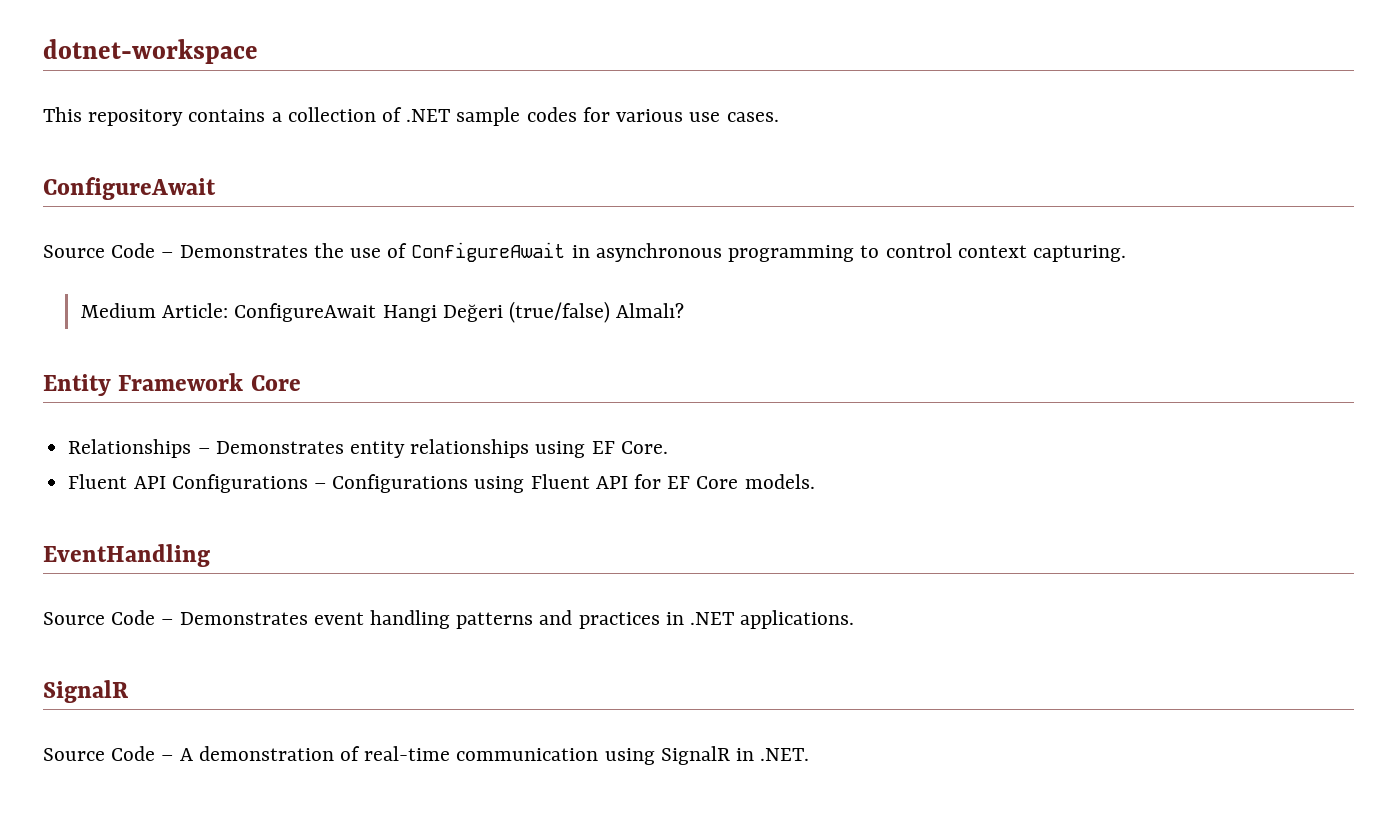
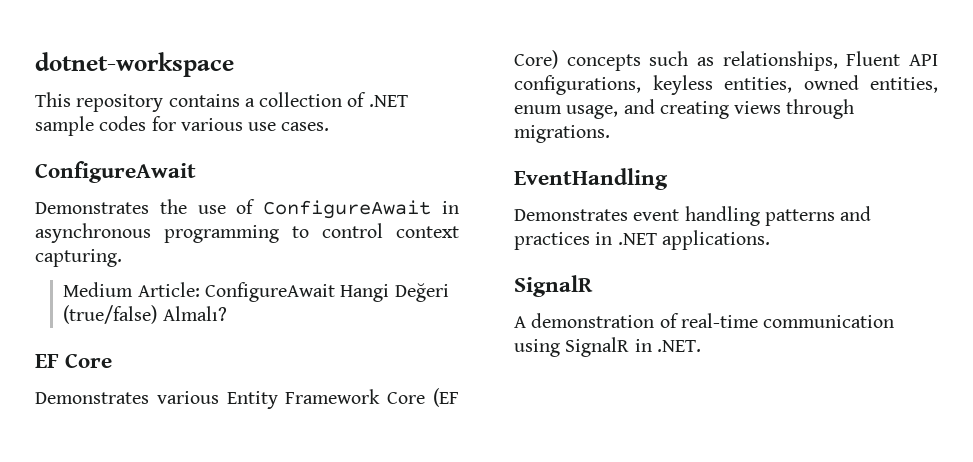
[43,243,174,258] Source Code – -> (196, 172) none
(685, 310) none -> [35,353,113,368] [35,391,219,404] EF Core // Demonstrates various
[68,439,668,458] [68,474,815,493] [43,544,210,567] [43,610,174,625] // Relationships – Demonstrates entity relationships using EF Core. // Fluent API Configurations – Configurations using Fluent API for EF Core models. // EventHandling // Source Code – -> [433,388,460,407] [514,50,938,71] [514,75,938,95] [514,99,855,119] [514,125,610,143] [514,168,668,190] (EF Core) concepts such as relationships, Fluent API configurations, keyless entities, owned entities, enum usage, and creating views through migrations. // EventHandling //
[43,746,174,761] Source Code – -> (593, 286) none

